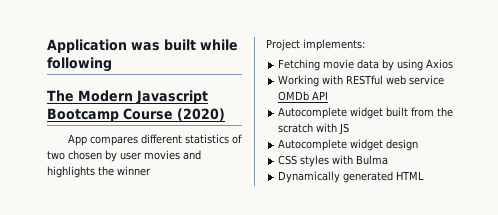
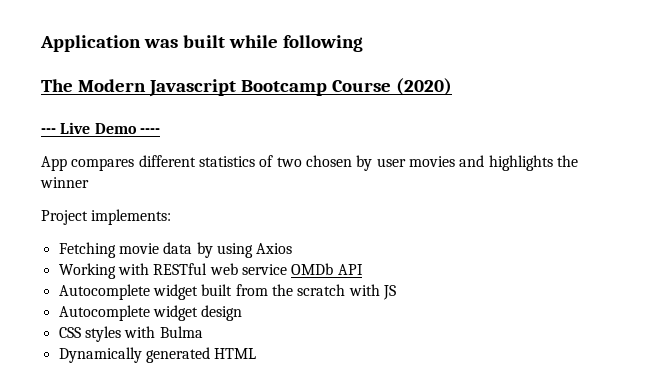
(225, 114) none -> [41,122,160,134] // --- Live Demo ----

